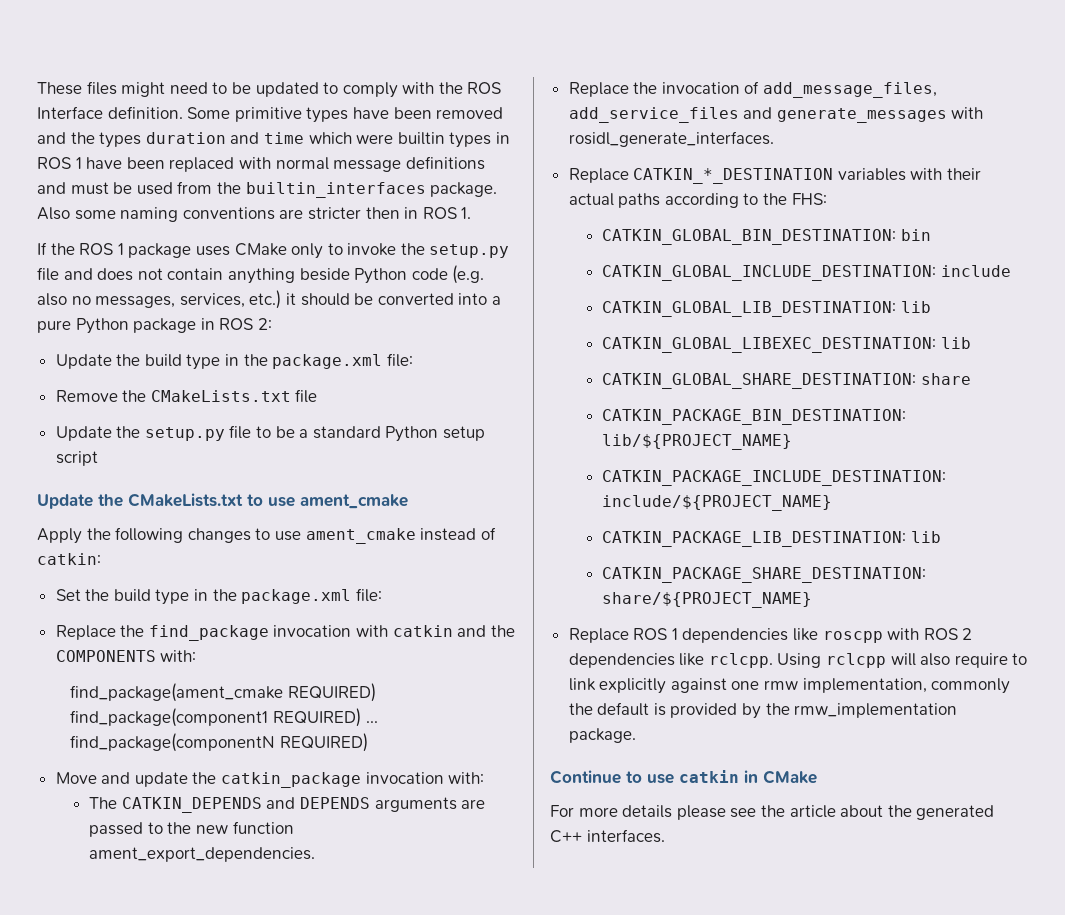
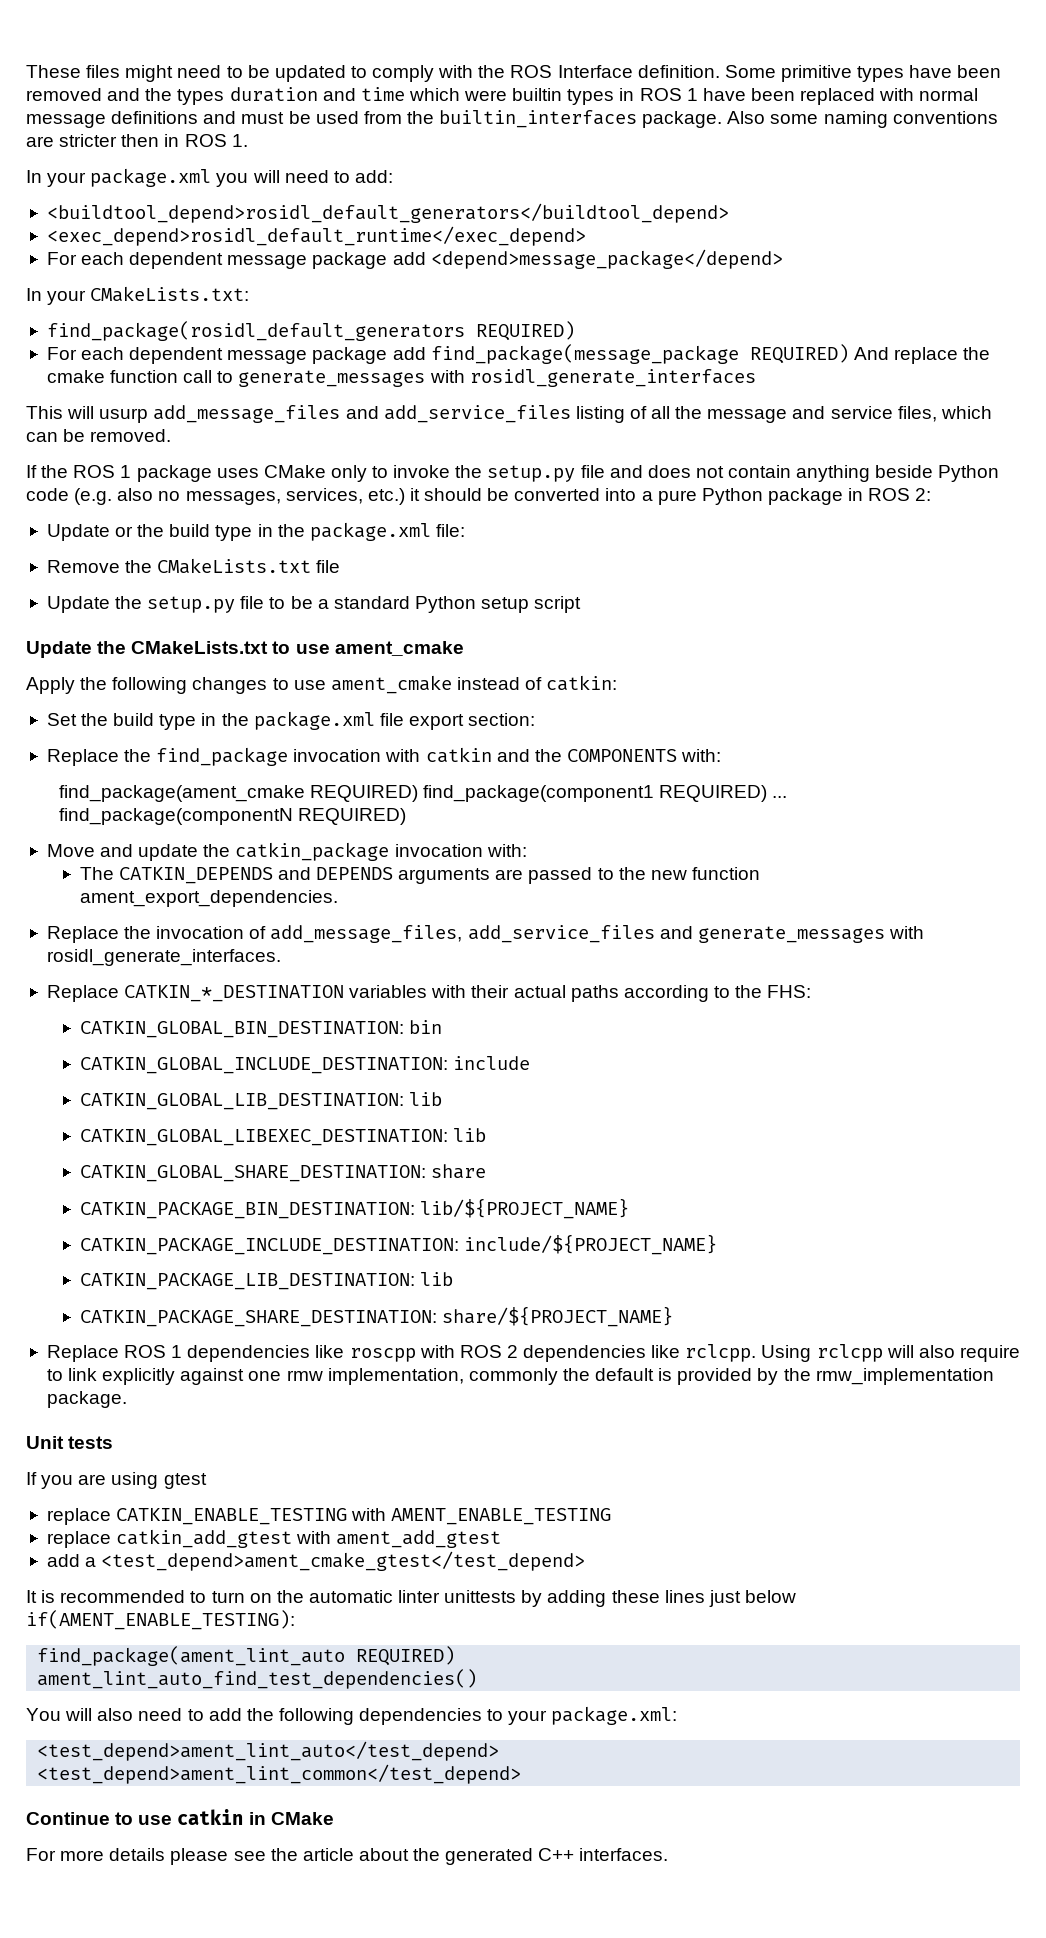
(472, 213) none -> [26,168,393,187] [46,203,729,223] [46,226,586,246] [46,249,783,269] [26,286,250,305] [46,321,575,341] [46,344,991,364] [46,369,756,387] [26,405,992,423] [26,429,172,442] // In your package.xml you will need to add: // <buildtool_depend>rosidl_default_generators</buildtool_depend> // <exec_depend>rosidl_default_runtime</exec_depend> // For each dependent message package add <depend>message_package</depend> // In your CMakeLists.txt: // find_package(rosidl_default_generators REQUIRED) // For each dependent message package add find_package(message_package REQUIRED) And replace the cmake function call to generate_messages with rosidl_generate_interfaces // This will usurp add_message_files and add_service_files listing of all the message and service files, which can be removed.
(112, 361) none -> [115,526,134,537] or
[355,588,382,602] file: -> [379,713,536,730] file export section:
(636, 735) none -> [26,1436,114,1449] [26,1472,207,1489] [46,1508,612,1525] [46,1529,502,1548] [46,1551,586,1571] [26,1590,796,1607] [26,1610,295,1630] [37,1646,456,1666] [37,1669,478,1689] [26,1706,678,1725] [37,1741,500,1761] [37,1764,522,1784] // Unit tests // If you are using gtest // replace CATKIN_ENABLE_TESTING with AMENT_ENABLE_TESTING // replace catkin_add_gtest with ament_add_gtest // add a <test_depend>ament_cmake_gtest</test_depend> // It is recommended to turn on the automatic linter unittests by adding these lines just below if(AMENT_ENABLE_TESTING): // find_package(ament_lint_auto REQUIRED) // ament_lint_auto_find_test_dependencies() // You will also need to add the following dependencies to your package.xml: // <test_depend>ament_lint_auto</test_depend> // <test_depend>ament_lint_common</test_depend>

